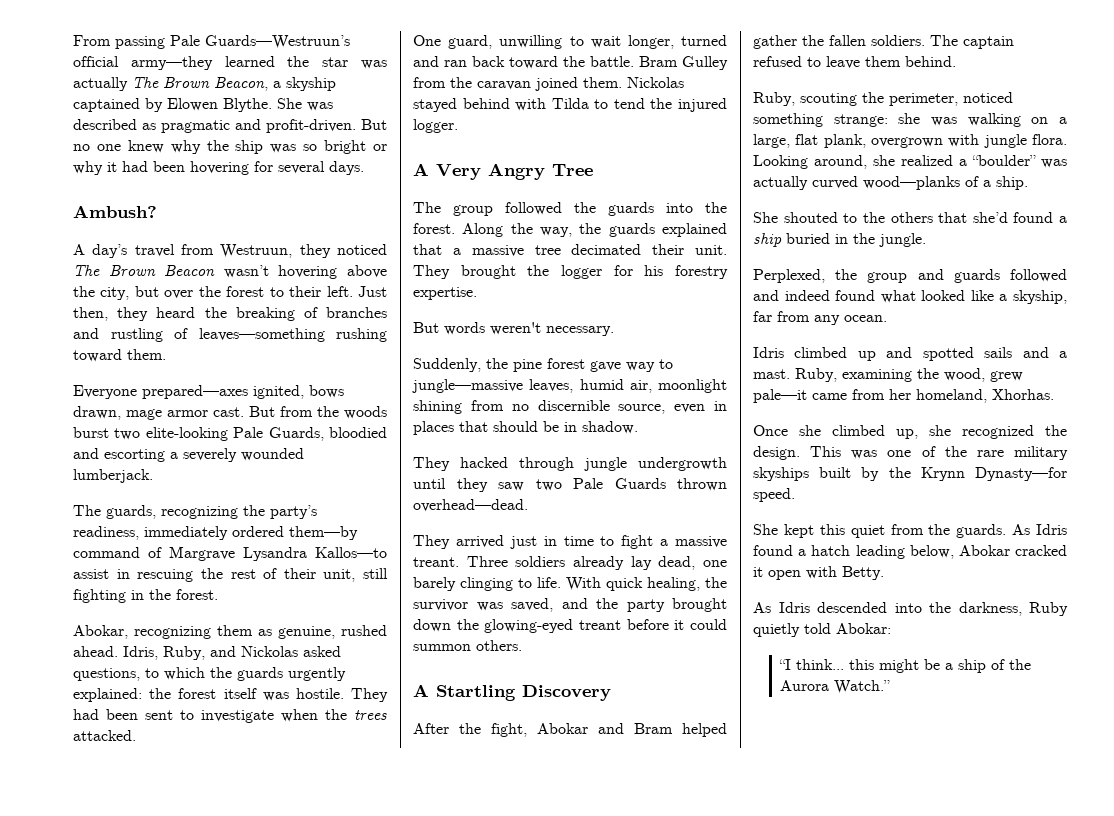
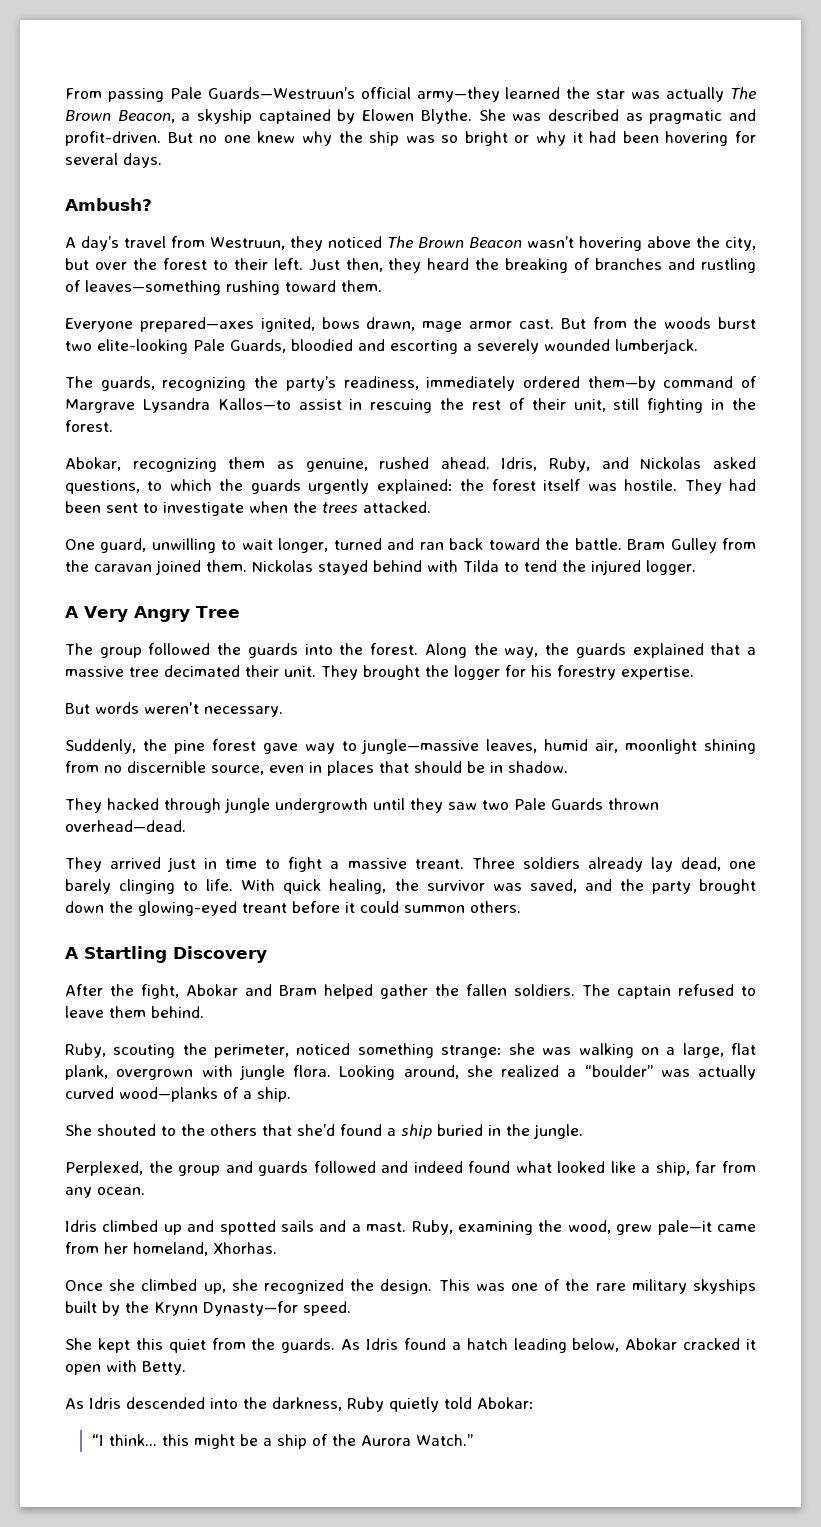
[1013,290,1067,304] skyship, -> [655,1161,690,1176] ship,

